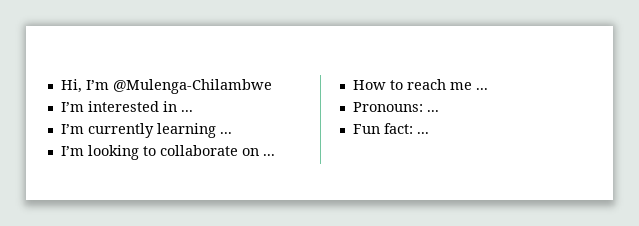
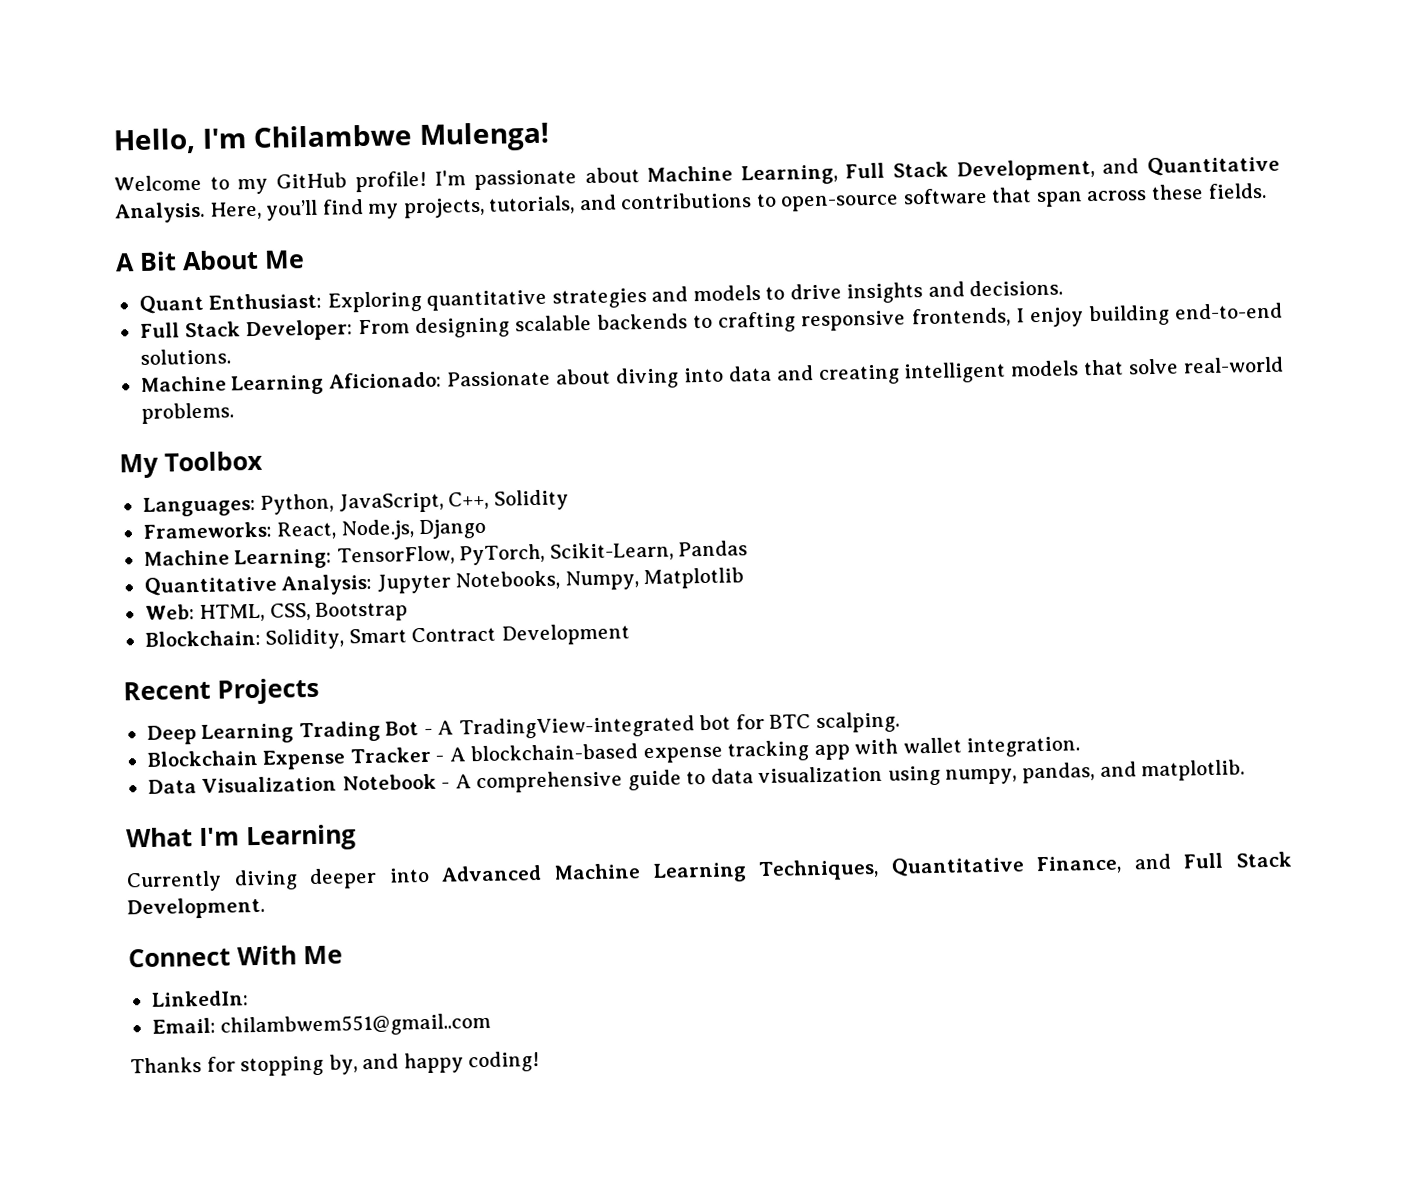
[60,79,272,94] [60,101,193,112] [60,123,232,138] [60,145,275,160] [352,79,488,90] [352,102,439,112] [352,123,429,134] Hi, I’m @Mulenga-Chilambwe // I’m interested in ... // I’m currently learning ... // I’m looking to collaborate on ... // How to reach me ... // Pronouns: ... // Fun fact: ... -> [113,121,550,155] [114,155,1280,195] [114,182,1267,224] [115,249,305,272] [138,279,1064,315] [139,302,1283,342] [139,348,231,366] [140,356,1285,396] [140,402,234,425] [119,450,263,479] [142,489,569,517] [142,518,487,541] [143,540,749,570] [143,567,745,596] [144,601,409,622] [144,623,630,650] [123,677,319,705] [146,711,900,745] [146,736,1081,770] [147,759,1246,794] [126,824,356,852] [126,851,1292,893] [127,896,265,920] [128,945,343,968] [151,990,249,1007] [151,1012,492,1038] [130,1050,541,1077] Hello, I'm Chilambwe Mulenga! // Welcome to my GitHub profile! I'm passionate about Machine Learning, Full Stack Development, and Quantitative Analysis. Here, you’ll find my projects, tutorials, and contributions to open-source software that span across these fields. // A Bit About Me // Quant Enthusiast: Exploring quantitative strategies and models to drive insights and decisions. // Full Stack Developer: From designing scalable backends to crafting responsive frontends, I enjoy building end-to-end solutions. // Machine Learning Aficionado: Passionate about diving into data and creating intelligent models that solve real-world problems. // My Toolbox // Languages: Python, JavaScript, C++, Solidity // Frameworks: React, Node.js, Django // Machine Learning: TensorFlow, PyTorch, Scikit-Learn, Pandas // Quantitative Analysis: Jupyter Notebooks, Numpy, Matplotlib // Web: HTML, CSS, Bootstrap // Blockchain: Solidity, Smart Contract Development // Recent Projects // Deep Learning Trading Bot - A TradingView-integrated bot for BTC scalping. // Blockchain Expense Tracker - A blockchain-based expense tracking app with wallet integration. // Data Visualization Notebook - A comprehensive guide to data visualization using numpy, pandas, and matplotlib. // What I'm Learning // Currently diving deeper into Advanced Machine Learning Techniques, Quantitative Finance, and Full Stack Development. // Connect With Me // LinkedIn: // Email: chilambwem551@gmail..com // Thanks for stopping by, and happy coding!

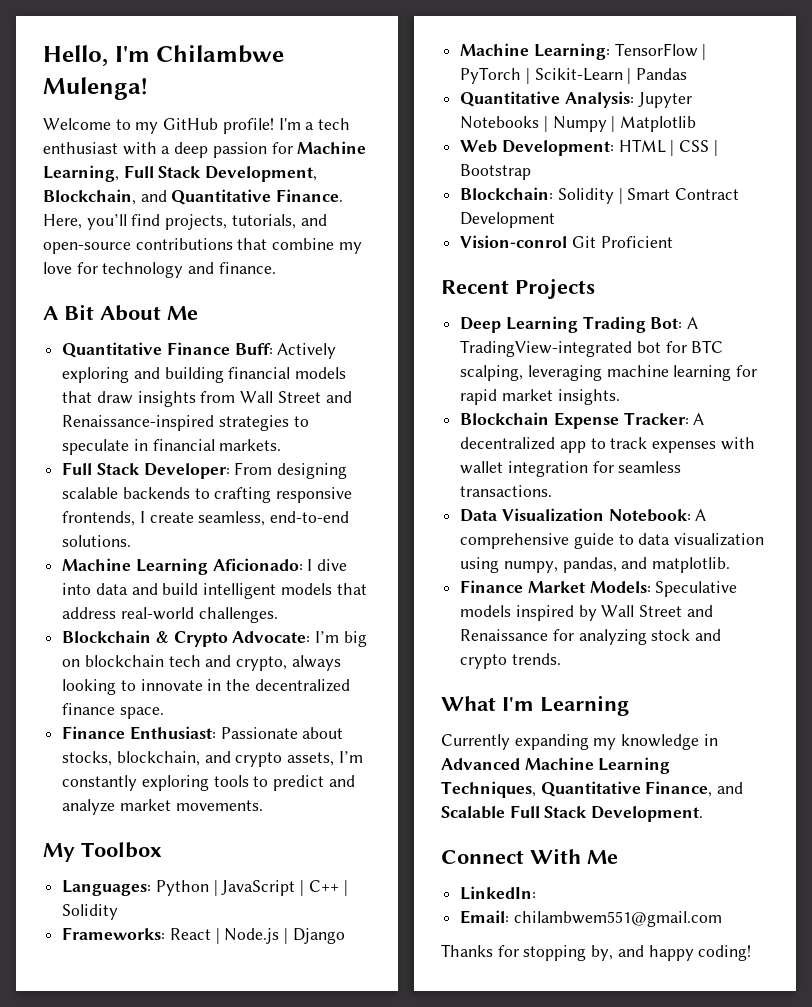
[473,167,640,191] passionate about -> [305,118,351,130] [43,142,293,158] a tech enthusiast with a deep passion for
(1095, 170) none -> [43,189,136,205] Blockchain,
[114,201,205,224] Analysis. -> [276,189,344,202] Finance.
[368,203,400,219] my -> (161, 220) none
[620,182,1267,212] [115,249,305,272] [138,279,1064,315] contributions to open-source software that span across these fields. // A Bit About Me // Quant Enthusiast: Exploring quantitative strategies and models to drive insights and decisions. -> [43,238,362,254] [43,262,276,278] [43,304,198,321] [62,342,337,359] [62,367,347,383] [62,391,352,407] [62,415,309,431] [62,439,282,455] open-source contributions that combine my love for technology and finance. // A Bit About Me // Quantitative Finance Buff: Actively exploring and building financial models that draw insights from Wall Street and Renaissance-inspired strategies to speculate in financial markets.
[1028,304,1170,328] enjoy building -> [149,511,266,526] create seamless,
[447,367,679,389] Passionate about diving -> [307,559,348,571] I dive
[817,364,900,385] creating -> [162,583,199,595] build
[1128,356,1285,375] [140,402,234,425] [119,450,263,479] [142,489,569,517] [142,518,487,541] [143,540,749,570] [143,567,745,596] [144,603,311,622] solve real-world problems. // My Toolbox // Languages: Python, JavaScript, C++, Solidity // Frameworks: React, Node.js, Django // Machine Learning: TensorFlow, PyTorch, Scikit-Learn, Pandas // Quantitative Analysis: Jupyter Notebooks, Numpy, Matplotlib // Web: HTML, CSS, -> [62,607,278,623] [62,630,367,647] [62,655,341,671] [62,679,350,695] [62,703,164,719] [62,726,344,740] [62,751,363,767] [62,775,355,791] [62,799,263,815] [43,842,162,862] [62,880,348,896] [62,904,119,920] [62,927,345,944] [460,43,707,60] [460,67,688,84] [460,91,692,108] [460,116,697,132] [460,139,718,156] address real-world challenges. // Blockchain & Crypto Advocate: I’m big on blockchain tech and crypto, always looking to innovate in the decentralized finance space. // Finance Enthusiast: Passionate about stocks, blockchain, and crypto assets, I’m constantly exploring tools to predict and analyze market movements. // My Toolbox // Languages: Python | JavaScript | C++ | Solidity // Frameworks: React | Node.js | Django // Machine Learning: TensorFlow | PyTorch | Scikit-Learn | Pandas // Quantitative Analysis: Jupyter Notebooks | Numpy | Matplotlib // Web Development: HTML | CSS |
[265,628,345,650] Solidity, -> [557,188,623,204] Solidity |
(630, 634) none -> [460,235,673,248] // Vision-conrol Git Proficient
[385,721,433,736] Bot - -> [650,317,683,329] Bot:
[815,711,900,734] [146,736,1081,770] scalping. // Blockchain Expense Tracker - A blockchain-based expense tracking app with wallet integration. -> [460,365,758,381] [460,389,620,405] [460,412,705,429] [460,437,755,453] [460,461,682,477] [460,485,553,497] scalping, leveraging machine learning for rapid market insights. // Blockchain Expense Tracker: A decentralized app to track expenses with wallet integration for seamless transactions.
[341,773,451,791] Notebook - -> [608,509,691,522] Notebook:
(1246, 770) none -> [460,580,738,597] [460,605,713,621] [460,629,722,645] [460,653,561,669] // Finance Market Models: Speculative models inspired by Wall Street and Renaissance for analyzing stock and crypto trends.
[233,867,430,891] diving deeper into -> [514,734,718,750] expanding my knowledge in
(1171, 861) none -> [441,806,505,819] Scalable
[220,1012,492,1038] chilambwem551@gmail..com -> [513,911,722,927] chilambwem551@gmail.com

